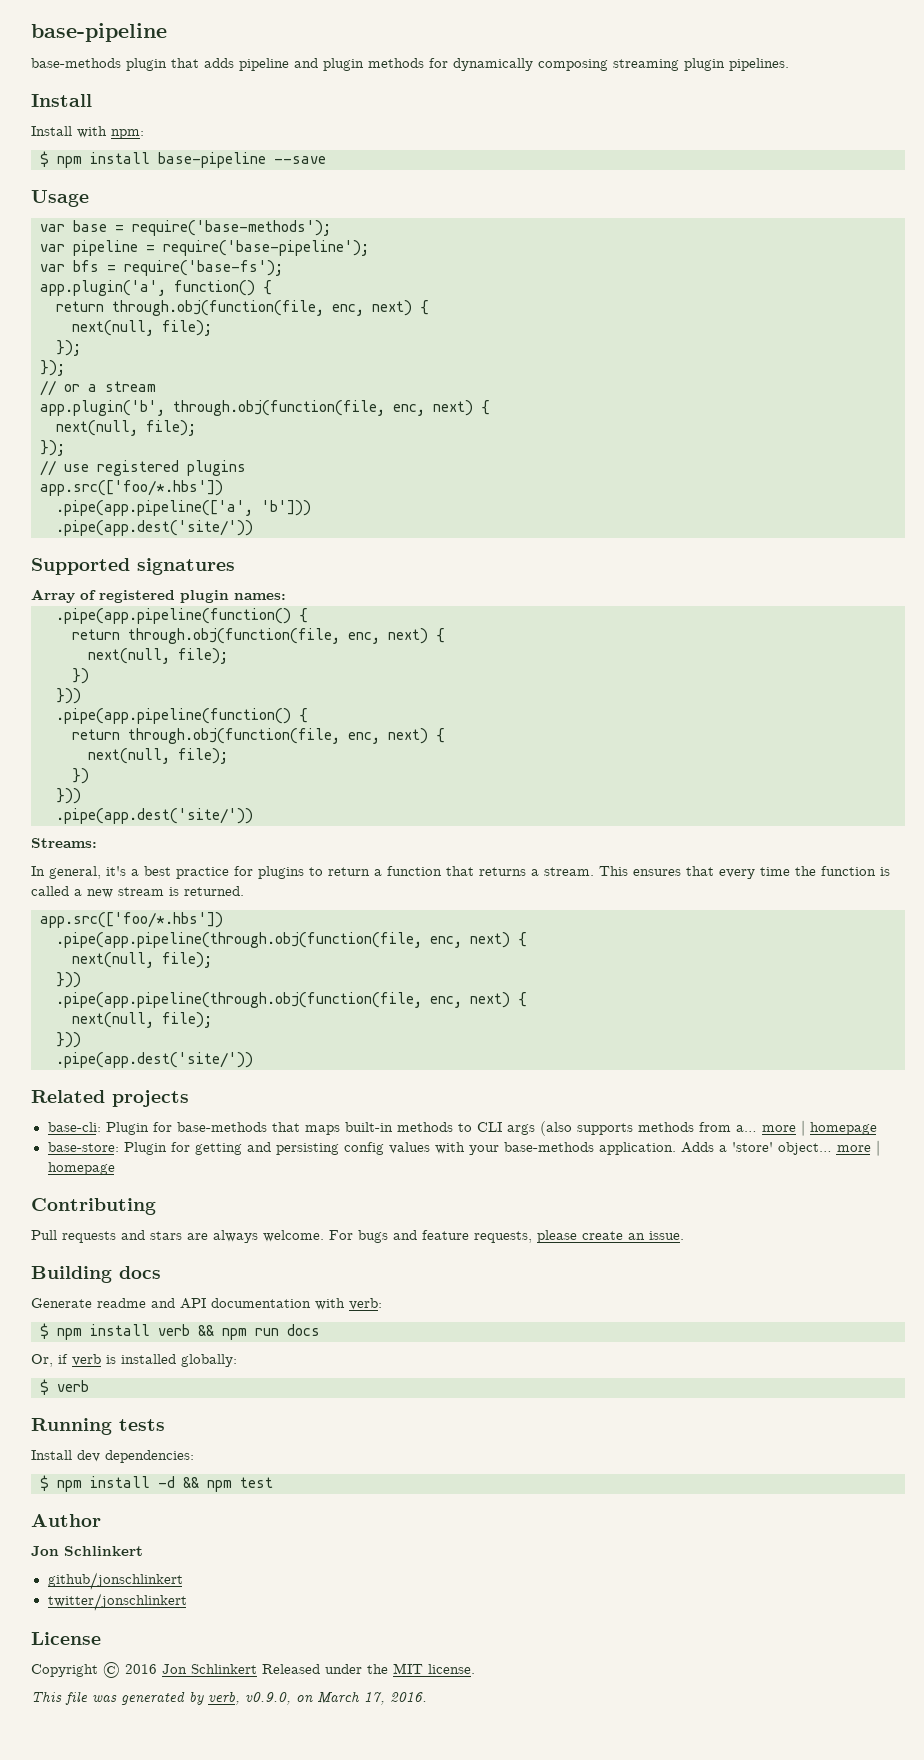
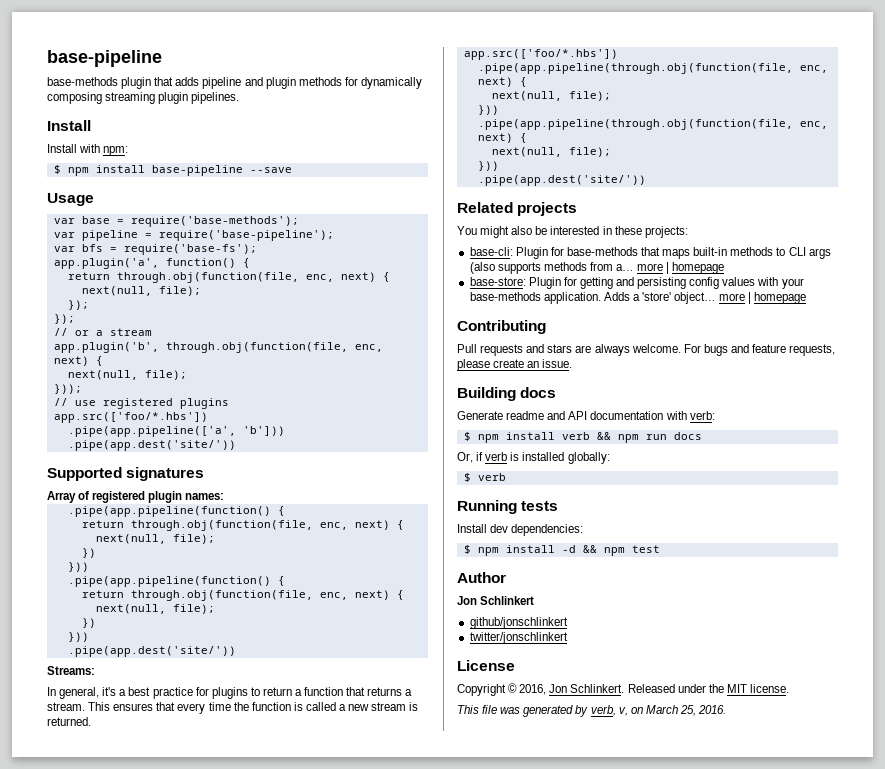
[40,440,65,456] }); -> [53,384,82,394] }));
(189, 1098) none -> [457,226,688,238] // You might also be interested in these projects:
[125,1664,257,1674] 2016 Jon Schlinkert -> [519,684,625,695] 2016, Jon Schlinkert.
[245,1692,291,1705] v0.9.0, -> [618,707,628,716] v,
[364,1692,385,1705] 17, -> [679,705,696,716] 25,

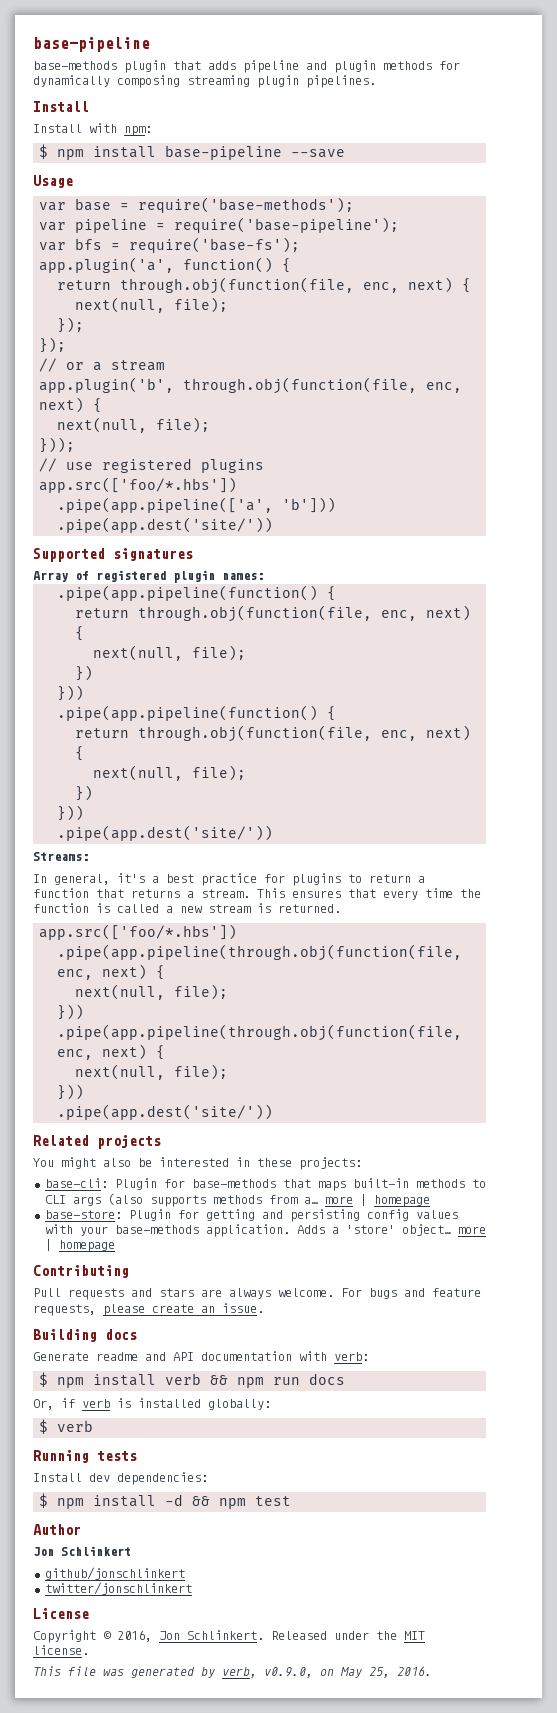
[618,705,678,716] v, on March -> [264,1667,362,1678] v0.9.0, on May

